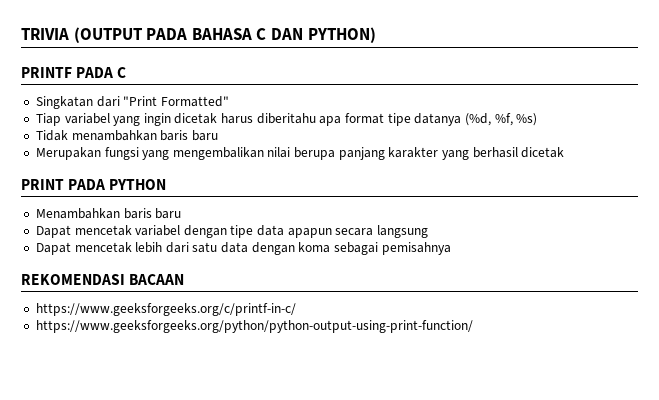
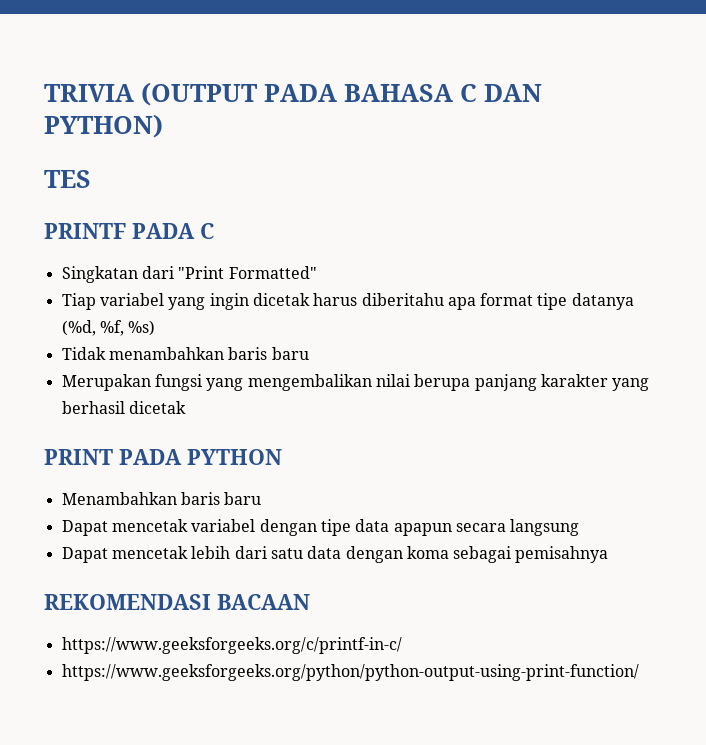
(376, 35) none -> [44,170,91,188] // TES

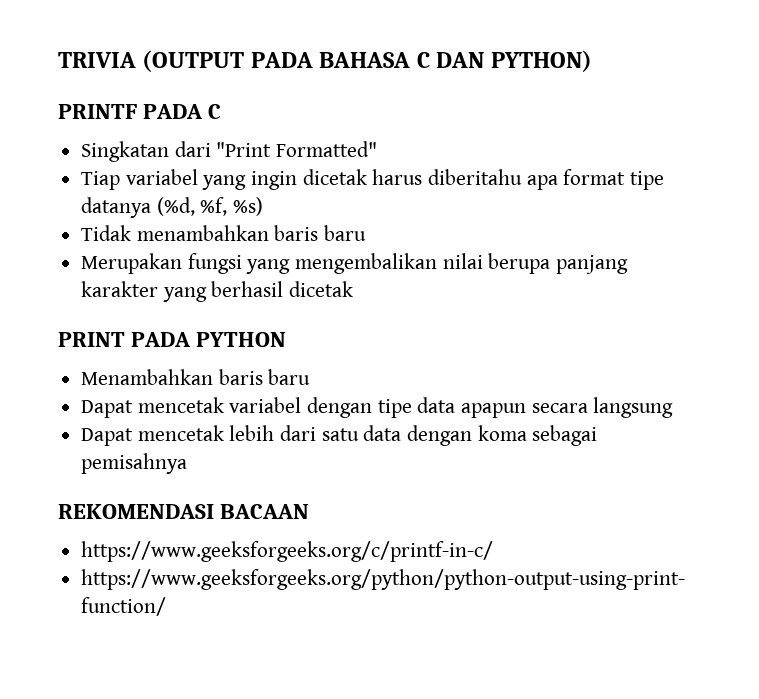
[44,170,91,188] // TES -> (592, 61) none

